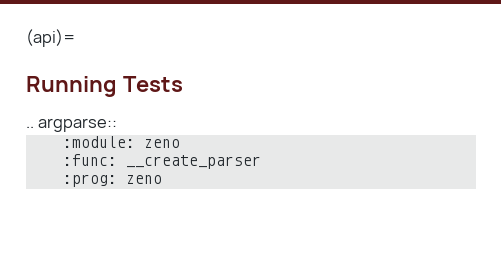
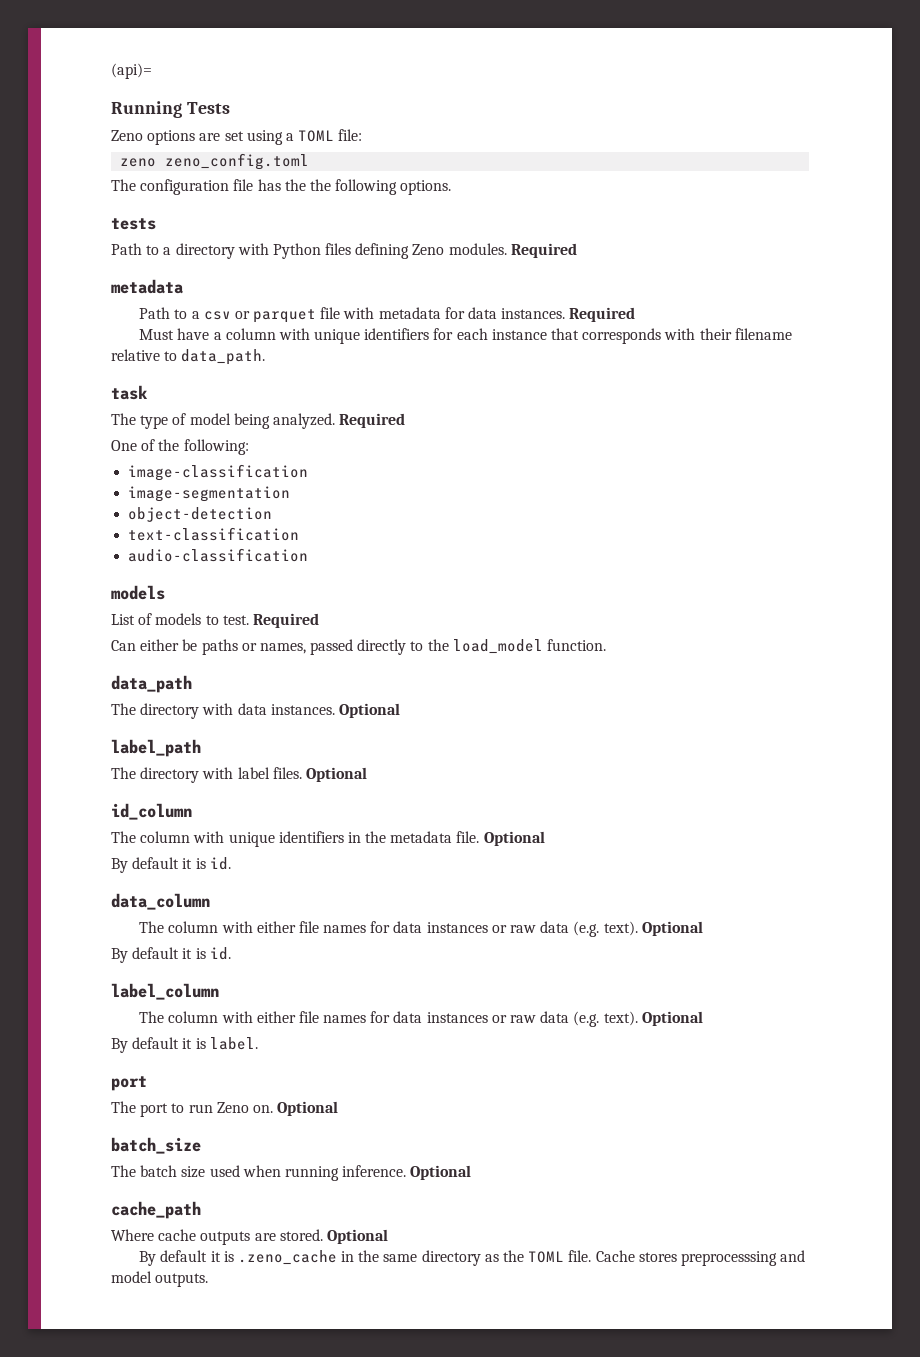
[26,118,118,132] [62,136,180,148] [62,154,261,169] [62,174,162,187] .. argparse:: // :module: zeno // :func: __create_parser // :prog: zeno -> [111,129,363,145] [120,153,310,170] [111,179,452,195] [111,218,156,230] [111,243,577,259] [111,279,183,294] [139,307,636,323] [139,328,792,344] [111,349,266,365] [111,385,148,400] [111,413,406,429] [111,439,249,455] [128,464,309,481] [128,486,291,502] [128,507,273,522] [128,527,300,541] [128,548,309,562] [111,585,165,600] [111,613,319,628] [111,639,607,655] [111,675,192,693] [111,703,400,719] [111,739,201,757] [111,767,367,783] [111,803,192,820] [111,831,545,847] [111,857,231,873] [111,893,210,910] [139,921,703,937] [111,947,231,963] [111,983,219,1000] [139,1011,703,1027] [111,1037,258,1053] [111,1076,147,1091] [111,1101,339,1117] [111,1137,201,1154] [111,1165,472,1181] [111,1201,201,1219] [111,1229,388,1245] [139,1250,806,1266] [111,1271,209,1287] Zeno options are set using a TOML file: // zeno zeno_config.toml // The configuration file has the the following options. // tests // Path to a directory with Python files defining Zeno modules. Required // metadata // Path to a csv or parquet file with metadata for data instances. Required // Must have a column with unique identifiers for each instance that corresponds with their filename relative to data_path. // task // The type of model being analyzed. Required // One of the following: // image-classification // image-segmentation // object-detection // text-classification // audio-classification // models // List of models to test. Required // Can either be paths or names, passed directly to the load_model function. // data_path // The directory with data instances. Optional // label_path // The directory with label files. Optional // id_column // The column with unique identifiers in the metadata file. Optional // By default it is id. // data_column // The column with either file names for data instances or raw data (e.g. text). Optional // By default it is id. // label_column // The column with either file names for data instances or raw data (e.g. text). Optional // By default it is label. // port // The port to run Zeno on. Optional // batch_size // The batch size used when running inference. Optional // cache_path // Where cache outputs are stored. Optional // By default it is .zeno_cache in the same directory as the TOML file. Cache stores preprocesssing and model outputs.

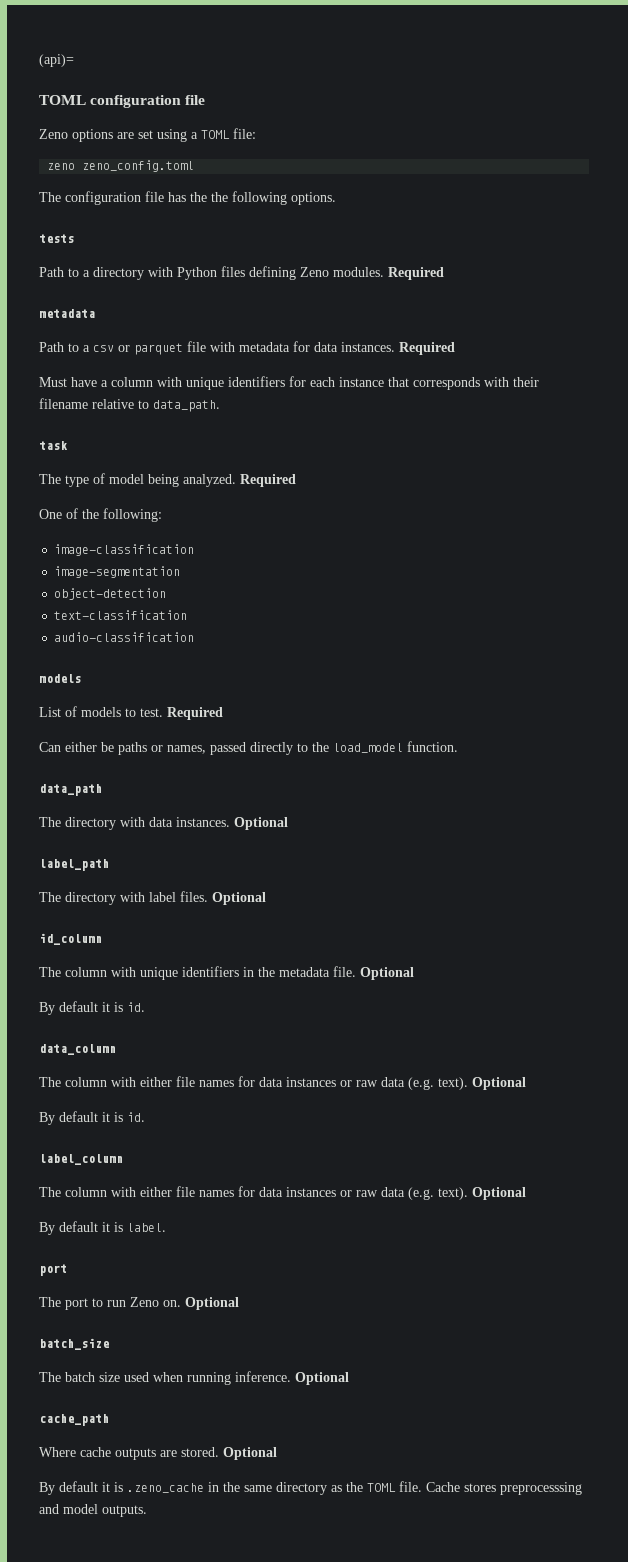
[111,101,230,118] Running Tests -> [39,95,206,108] TOML configuration file

